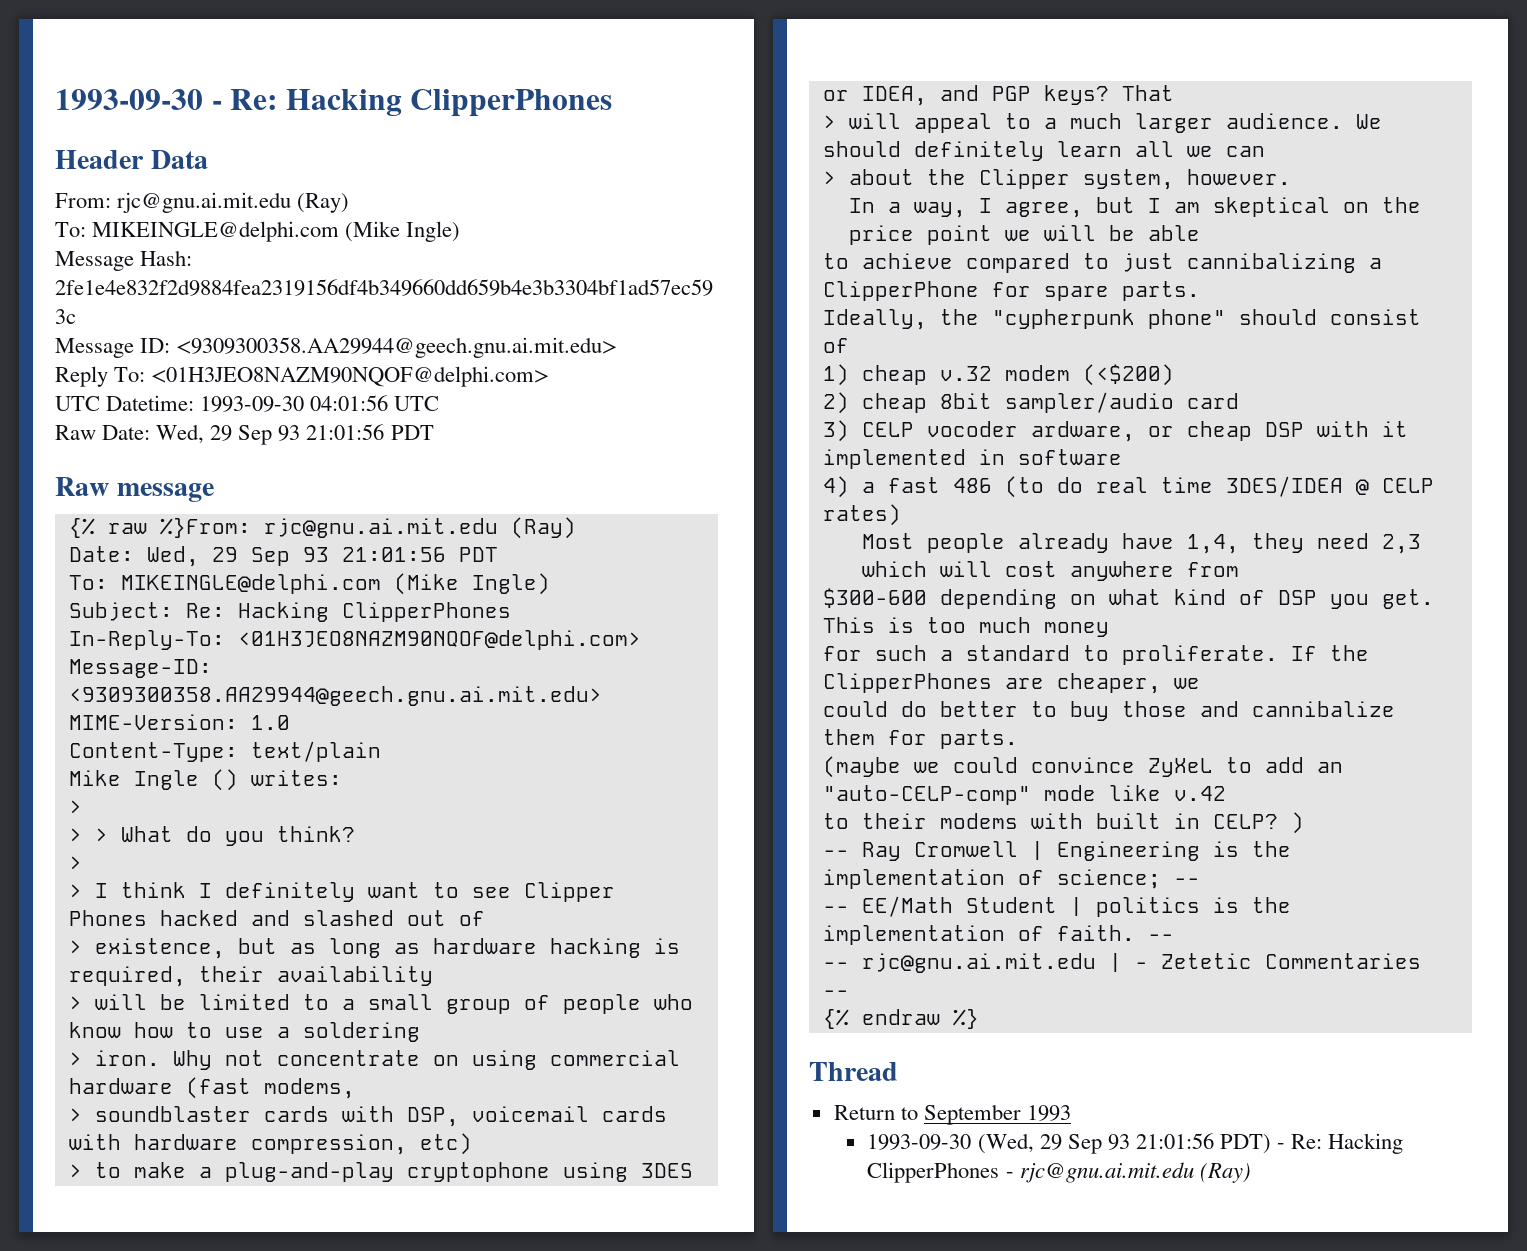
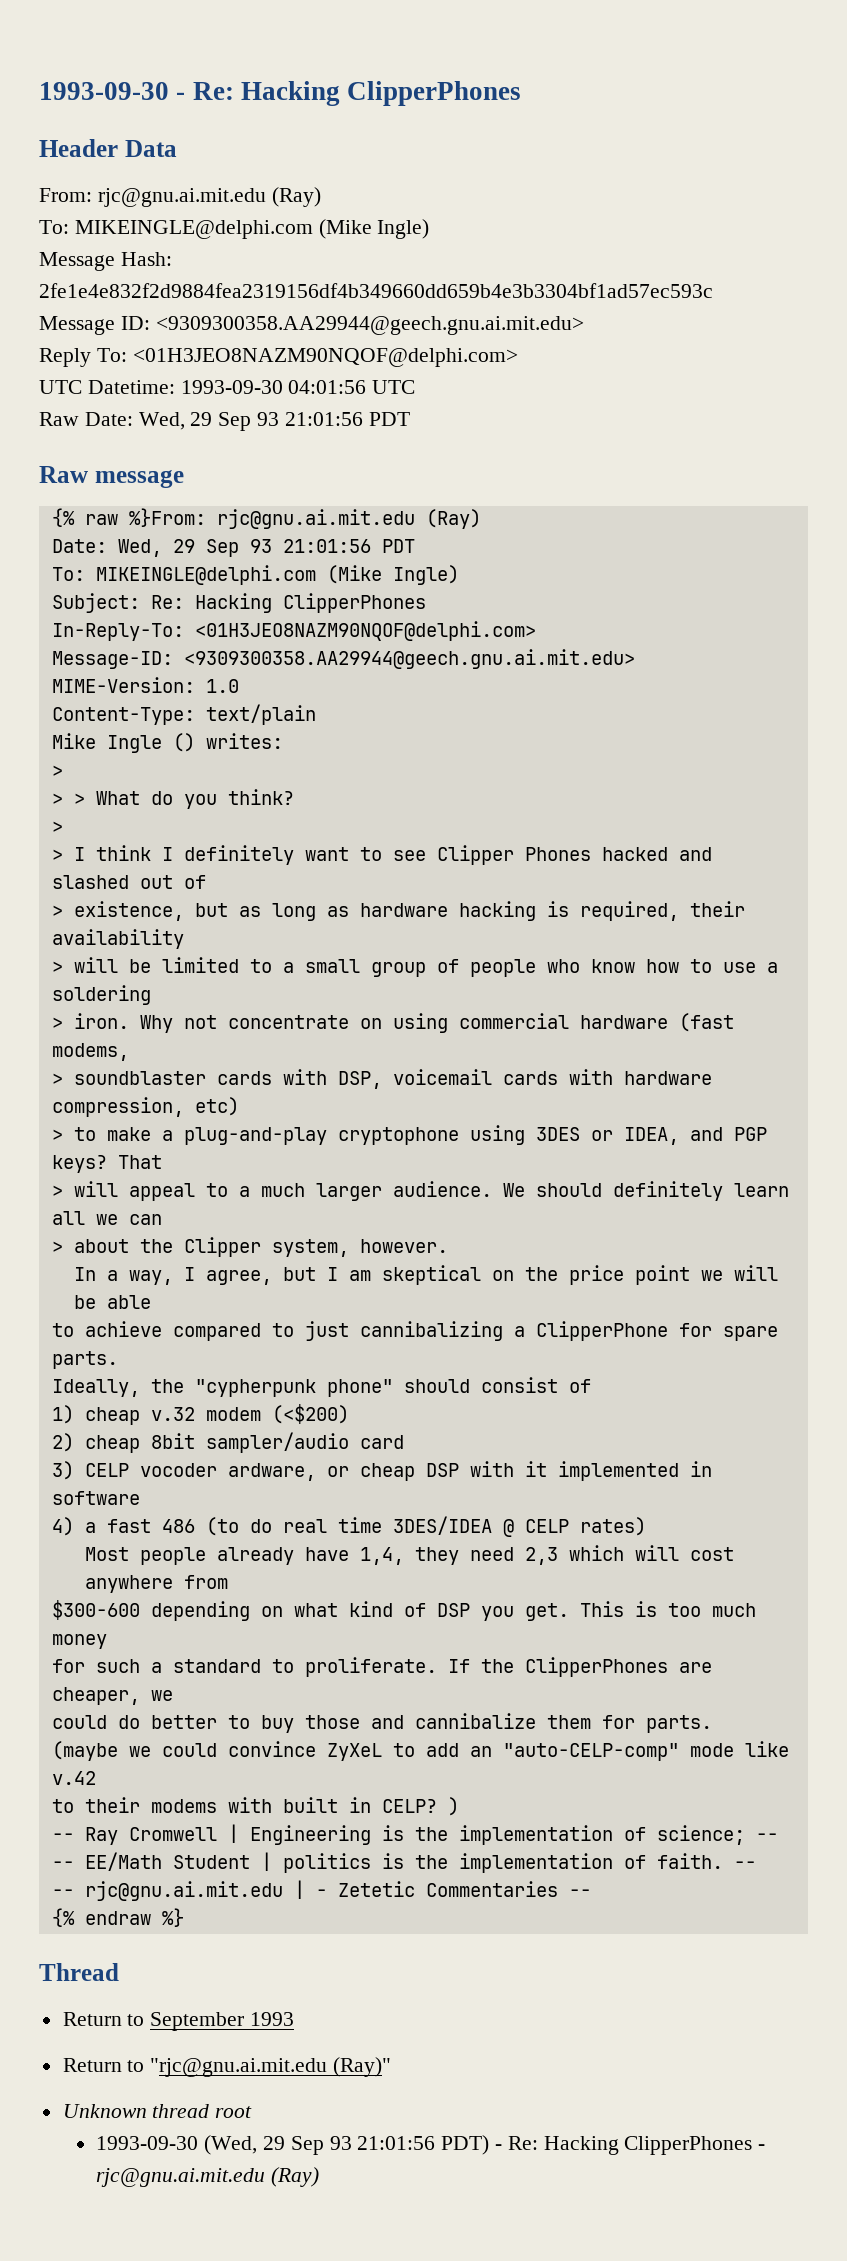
(1071, 1113) none -> [62,2057,392,2077] [62,2104,253,2118] // Return to "rjc@gnu.ai.mit.edu (Ray)" // Unknown thread root

